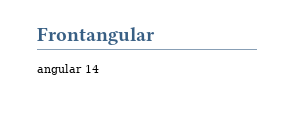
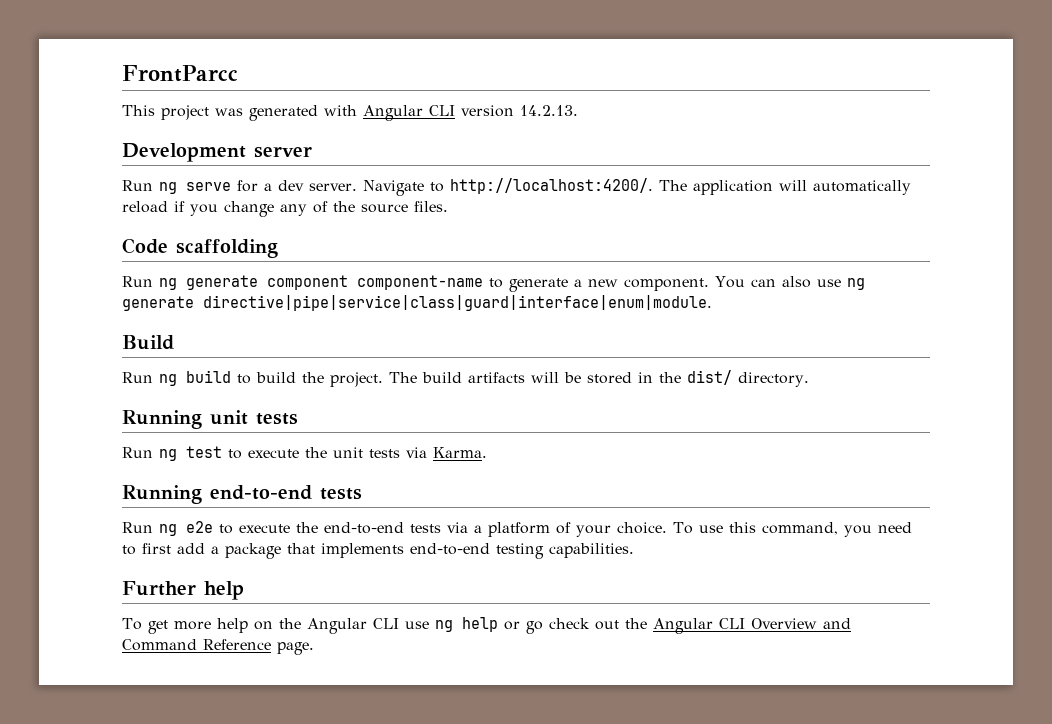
[37,27,155,45] [37,64,99,75] Frontangular // angular 14 -> [122,65,238,82] [122,105,578,121] [122,143,312,162] [122,178,911,196] [122,201,448,217] [122,238,278,258] [122,275,865,292] [122,295,712,311] [122,335,174,350] [122,370,809,387] [122,410,298,429] [122,446,487,461] [122,485,362,504] [122,521,912,537] [122,543,634,559] [122,581,244,600] [122,617,851,634] [122,639,314,655] FrontParcc // This project was generated with Angular CLI version 14.2.13. // Development server // Run ng serve for a dev server. Navigate to http://localhost:4200/. The application will automatically reload if you change any of the source files. // Code scaffolding // Run ng generate component component-name to generate a new component. You can also use ng generate directive|pipe|service|class|guard|interface|enum|module. // Build // Run ng build to build the project. The build artifacts will be stored in the dist/ directory. // Running unit tests // Run ng test to execute the unit tests via Karma. // Running end-to-end tests // Run ng e2e to execute the end-to-end tests via a platform of your choice. To use this command, you need to first add a package that implements end-to-end testing capabilities. // Further help // To get more help on the Angular CLI use ng help or go check out the Angular CLI Overview and Command Reference page.

